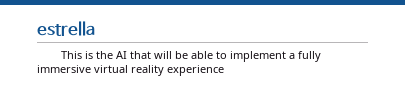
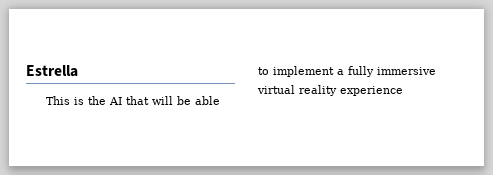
[37,21,96,36] estrella -> [26,65,78,77] Estrella

